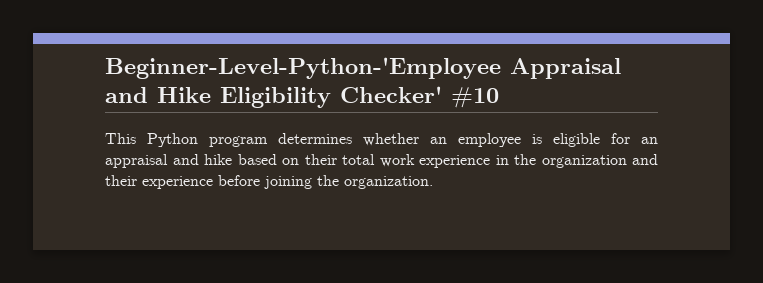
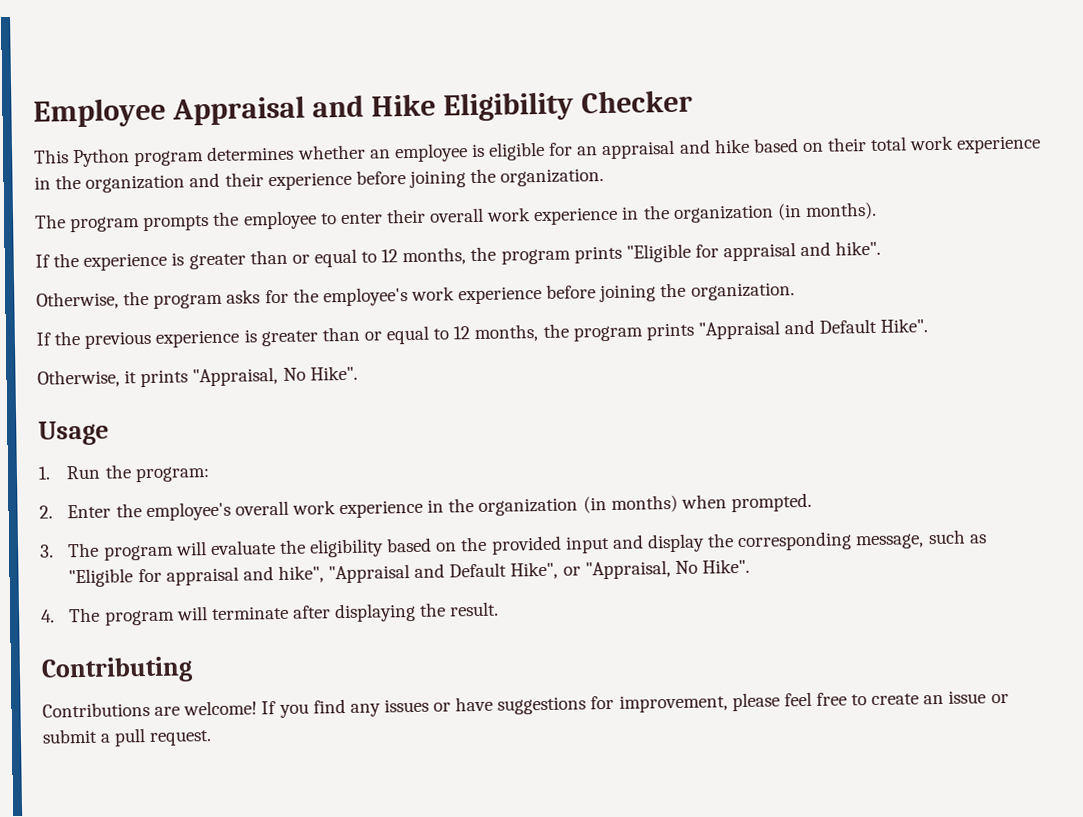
[105,57,501,79] Beginner-Level-Python-'Employee -> [33,97,166,128] Employee
[340,86,499,108] Checker' #10 -> [580,89,693,114] Checker
(433, 182) none -> [34,201,877,233] [35,240,882,271] [36,282,795,310] [36,318,929,349] [37,365,358,388] [38,420,109,446] [38,464,210,483] [39,492,812,522] [40,529,987,561] [68,558,750,588] [40,601,500,626] [41,656,193,684] [42,690,1009,719] [42,728,213,747] // The program prompts the employee to enter their overall work experience in the organization (in months). // If the experience is greater than or equal to 12 months, the program prints "Eligible for appraisal and hike". // Otherwise, the program asks for the employee's work experience before joining the organization. // If the previous experience is greater than or equal to 12 months, the program prints "Appraisal and Default Hike". // Otherwise, it prints "Appraisal, No Hike". // Usage // 1. Run the program: // 2. Enter the employee's overall work experience in the organization (in months) when prompted. // 3. The program will evaluate the eligibility based on the provided input and display the corresponding message, such as "Eligible for appraisal and hike", "Appraisal and Default Hike", or "Appraisal, No Hike". // 4. The program will terminate after displaying the result. // Contributing // Contributions are welcome! If you find any issues or have suggestions for improvement, please feel free to create an issue or submit a pull request.

